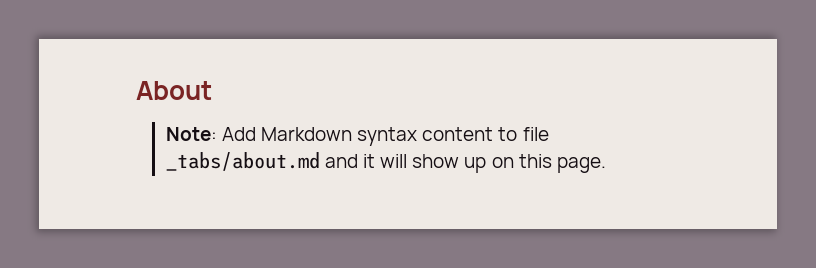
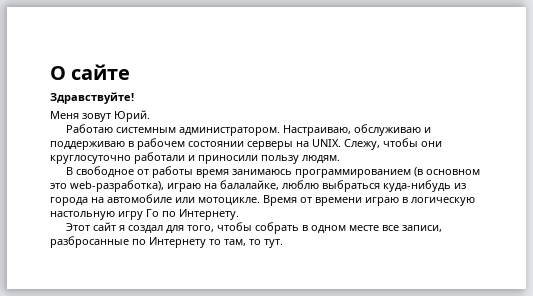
[136,81,212,100] [165,127,549,146] [165,152,606,173] About // Note: Add Markdown syntax content to file _tabs/about.md and it will show up on this page. -> [50,64,131,80] [50,92,134,104] [50,110,150,122] [65,124,431,136] [50,138,442,150] [50,152,340,164] [65,166,480,178] [50,180,466,192] [50,194,475,206] [50,209,239,220] [65,222,442,234] [50,236,283,248] О сайте // Здравствуйте! // Меня зовут Юрий. // Работаю системным администратором. Настраиваю, обслуживаю и поддерживаю в рабочем состоянии серверы на UNIX. Слежу, чтобы они круглосуточно работали и приносили пользу людям. // В свободное от работы время занимаюсь программированием (в основном это web-разработка), играю на балалайке, люблю выбраться куда-нибудь из города на автомобиле или мотоцикле. Время от времени играю в логическую настольную игру Го по Интернету. // Этот сайт я создал для того, чтобы собрать в одном месте все записи, разбросанные по Интернету то там, то тут.

